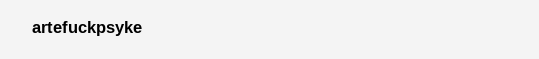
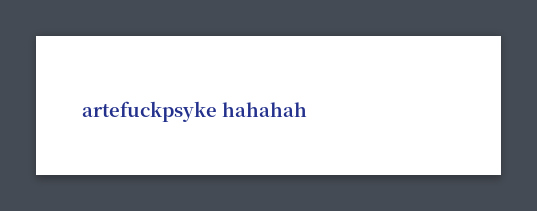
(142, 28) none -> [222,102,307,117] hahahah

